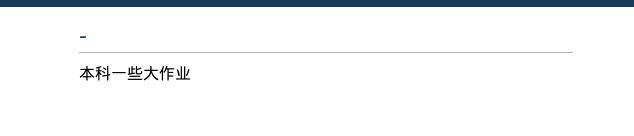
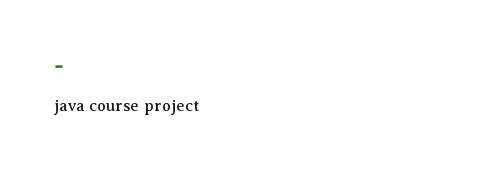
[79,66,191,81] 本科一些大作业 -> [54,99,200,115] java course project

